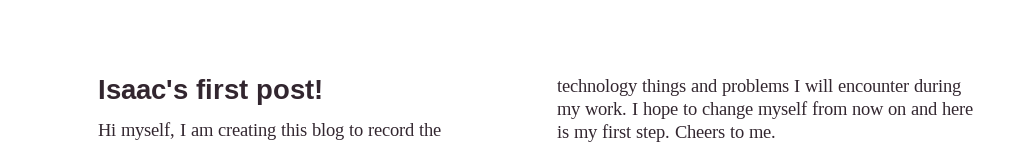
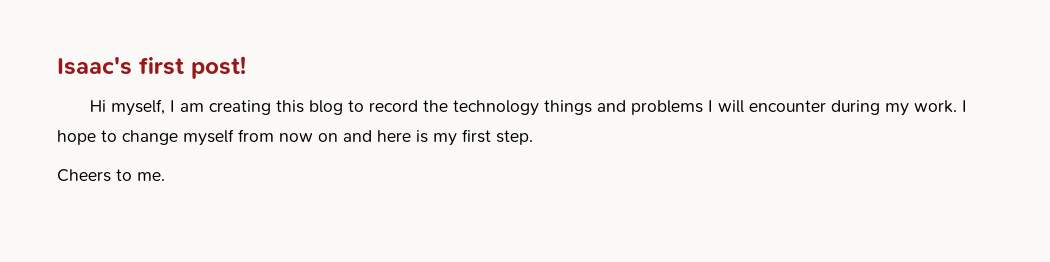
(670, 134) none -> (533, 137) //

